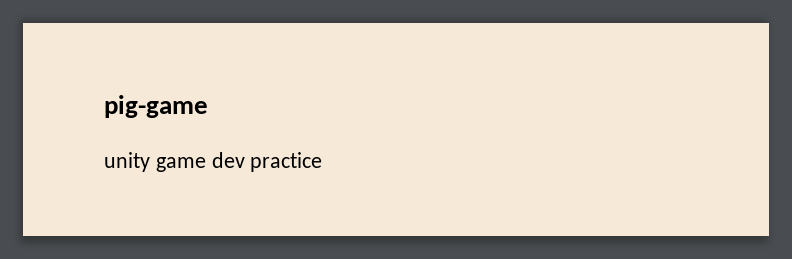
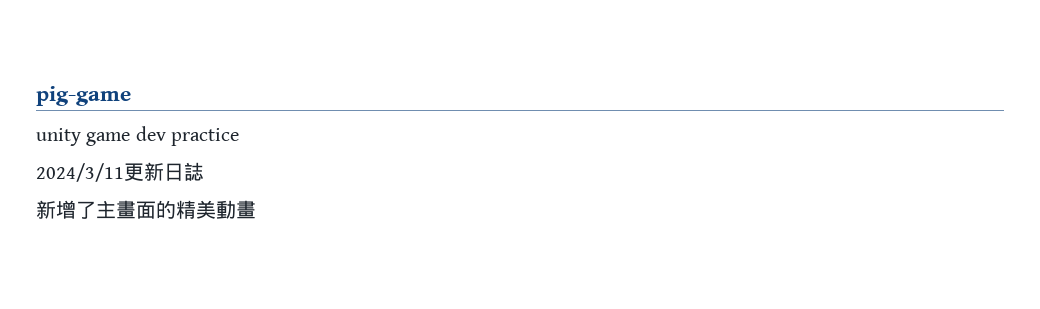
(323, 162) none -> [36,162,204,182] [36,200,256,219] // 2024/3/11更新日誌 // 新增了主畫面的精美動畫

